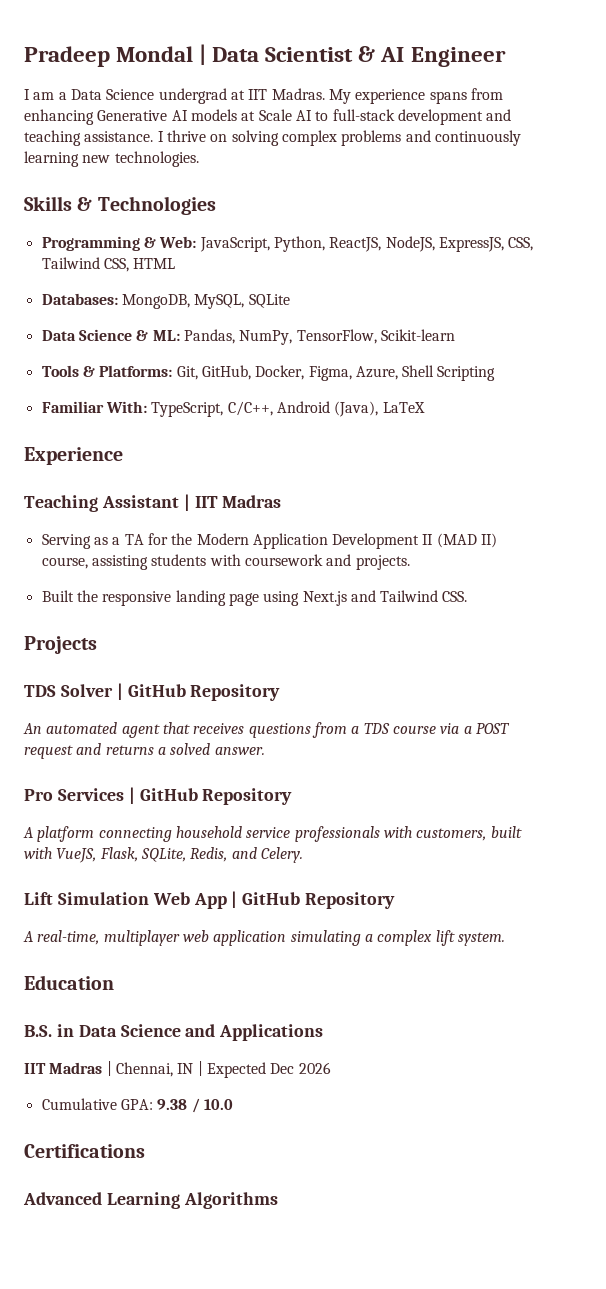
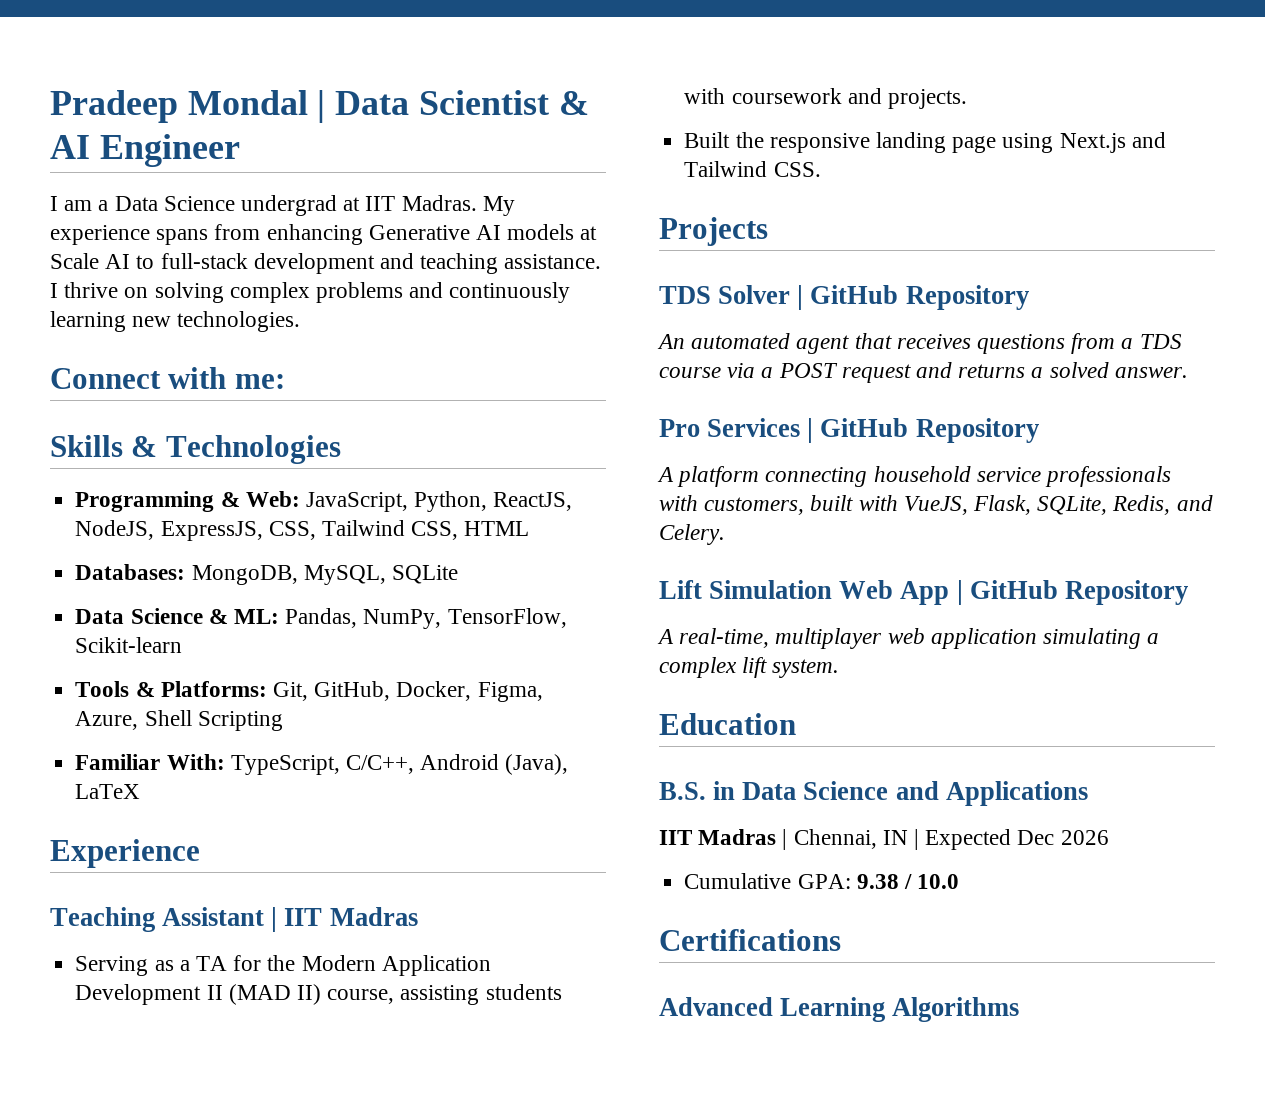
(199, 159) none -> [50,367,285,389] // Connect with me:

